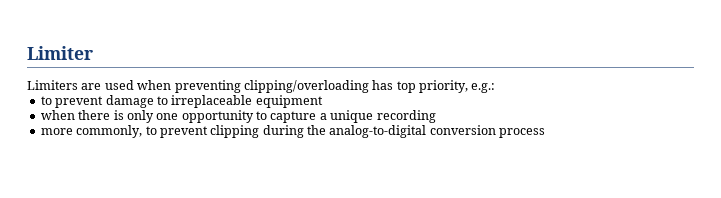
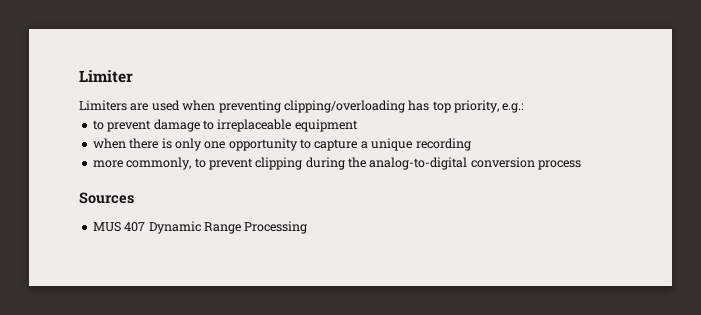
(546, 133) none -> [79,192,134,204] [92,221,308,234] // Sources // MUS 407 Dynamic Range Processing

